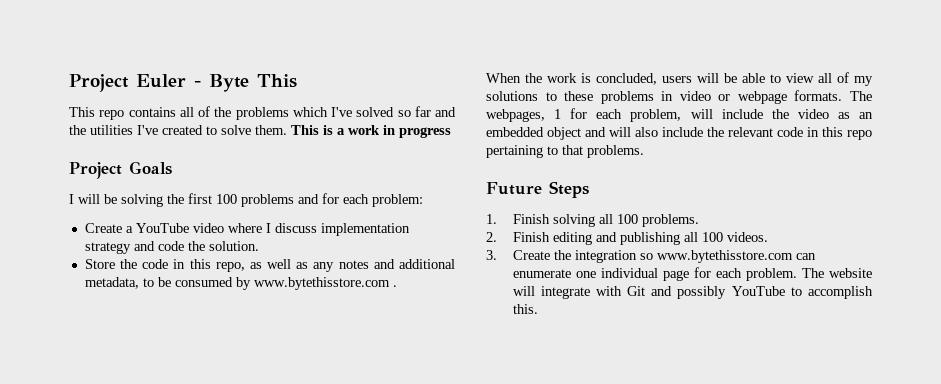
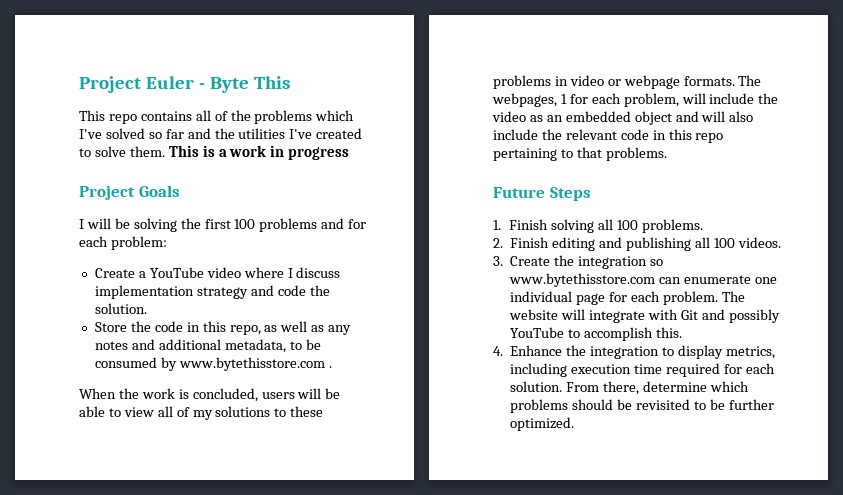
(538, 309) none -> [493,345,775,359] [510,363,775,377] [510,381,749,395] [510,399,774,413] [510,417,575,431] // 4. Enhance the integration to display metrics, including execution time required for each solution. From there, determine which problems should be revisited to be further optimized.

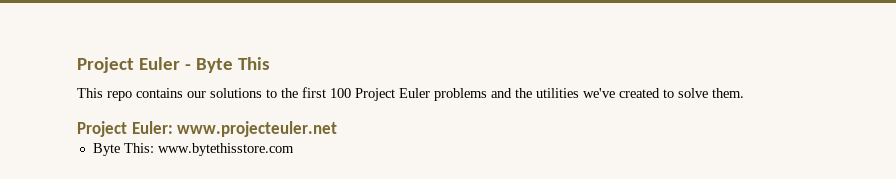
[195,110,355,124] [79,128,184,139] all of the problems which I've solved so far -> [187,87,487,101] our solutions to the first 100 Project Euler problems
[289,129,313,139] I've -> [583,88,615,98] we've
[168,145,350,160] [79,185,180,200] [79,218,367,232] [79,236,167,250] [94,267,341,278] [94,285,330,299] [94,303,147,314] [94,321,352,335] [94,339,321,353] [94,357,332,371] [79,388,341,402] [79,406,324,420] [493,75,762,89] [492,93,779,107] [492,111,754,125] [493,129,724,143] [493,147,667,161] [493,187,591,201] [493,219,704,233] [493,237,781,251] [493,255,663,269] [509,273,777,287] [510,291,745,305] [509,309,780,323] [510,327,682,341] [493,345,775,359] [510,363,775,377] [510,381,749,395] [510,399,774,413] [510,417,575,431] This is a work in progress // Project Goals // I will be solving the first 100 problems and for each problem: // Create a YouTube video where I discuss implementation strategy and code the solution. // Store the code in this repo, as well as any notes and additional metadata, to be consumed by www.bytethisstore.com . // When the work is concluded, users will be able to view all of my solutions to these problems in video or webpage formats. The webpages, 1 for each problem, will include the video as an embedded object and will also include the relevant code in this repo pertaining to that problems. // Future Steps // 1. Finish solving all 100 problems. // 2. Finish editing and publishing all 100 videos. // 3. Create the integration so www.bytethisstore.com can enumerate one individual page for each problem. The website will integrate with Git and possibly YouTube to accomplish this. // 4. Enhance the integration to display metrics, including execution time required for each solution. From there, determine which problems should be revisited to be further optimized. -> [77,121,338,137] [92,143,294,156] // Project Euler: www.projecteuler.net // Byte This: www.bytethisstore.com

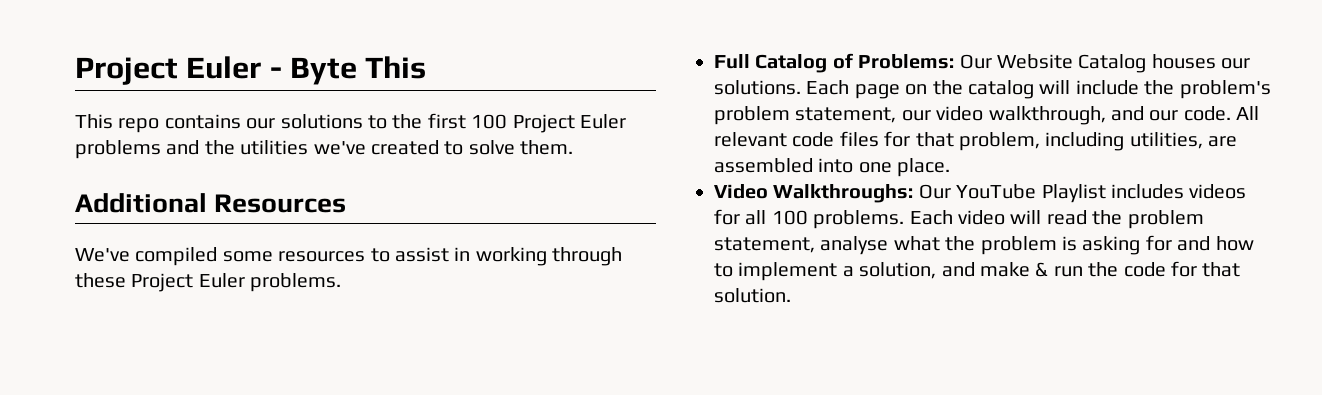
[77,121,338,137] [92,143,294,156] Project Euler: www.projecteuler.net // Byte This: www.bytethisstore.com -> [75,193,347,213] [75,247,623,266] [75,273,342,292] [714,53,1251,73] [714,80,1271,99] [714,106,1260,125] [714,131,1238,151] [714,158,951,177] [714,184,1247,203] [714,209,1204,229] [714,235,1254,255] [714,261,1241,281] [714,288,791,303] Additional Resources // We've compiled some resources to assist in working through these Project Euler problems. // Full Catalog of Problems: Our Website Catalog houses our solutions. Each page on the catalog will include the problem's problem statement, our video walkthrough, and our code. All relevant code files for that problem, including utilities, are assembled into one place. // Video Walkthroughs: Our YouTube Playlist includes videos for all 100 problems. Each video will read the problem statement, analyse what the problem is asking for and how to implement a solution, and make & run the code for that solution.

